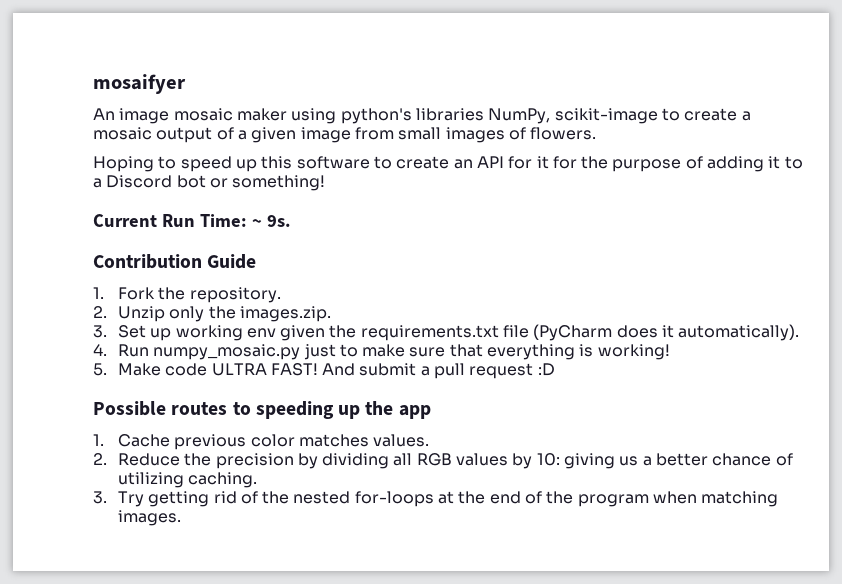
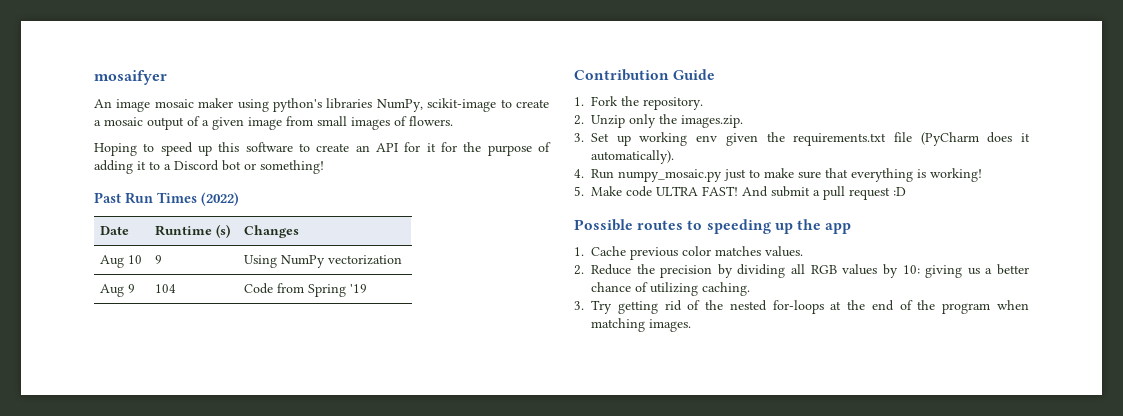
[93,214,291,227] Current Run Time: ~ 9s. -> [94,192,239,206] [99,226,129,235] [154,224,230,238] [243,225,299,238] [99,255,142,268] [154,255,162,264] [243,255,402,268] [99,284,135,297] [154,284,176,293] [243,283,367,297] Past Run Times (2022) // Date | Runtime (s) | Changes // Aug 10 | 9 | Using NumPy vectorization // Aug 9 | 104 | Code from Spring '19

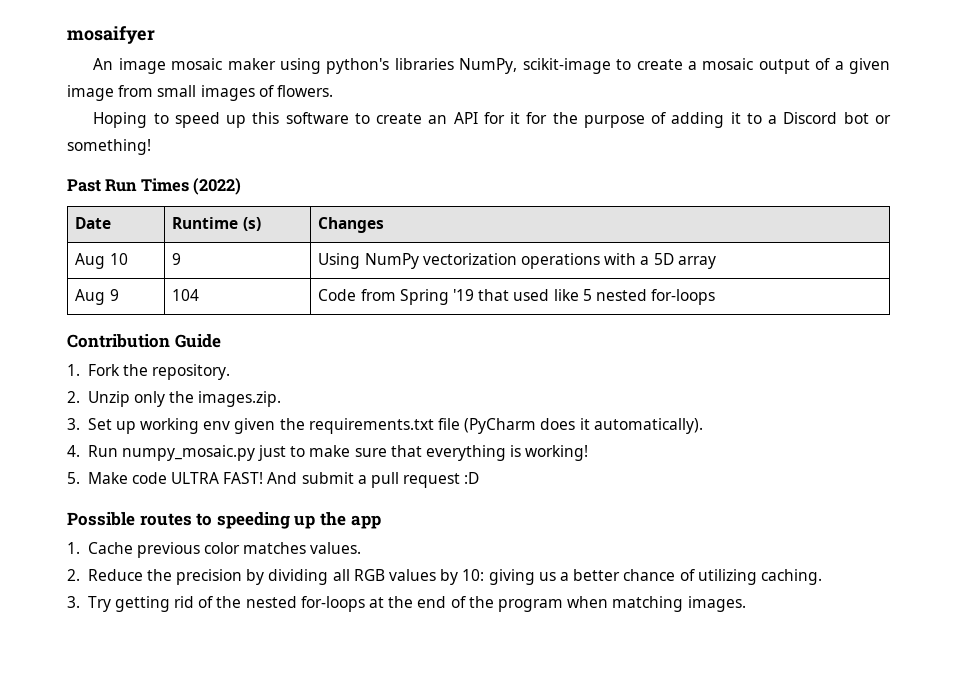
(402, 260) none -> [521,253,716,269] operations with a 5D array
(367, 288) none -> [478,289,716,305] that used like 5 nested for-loops

